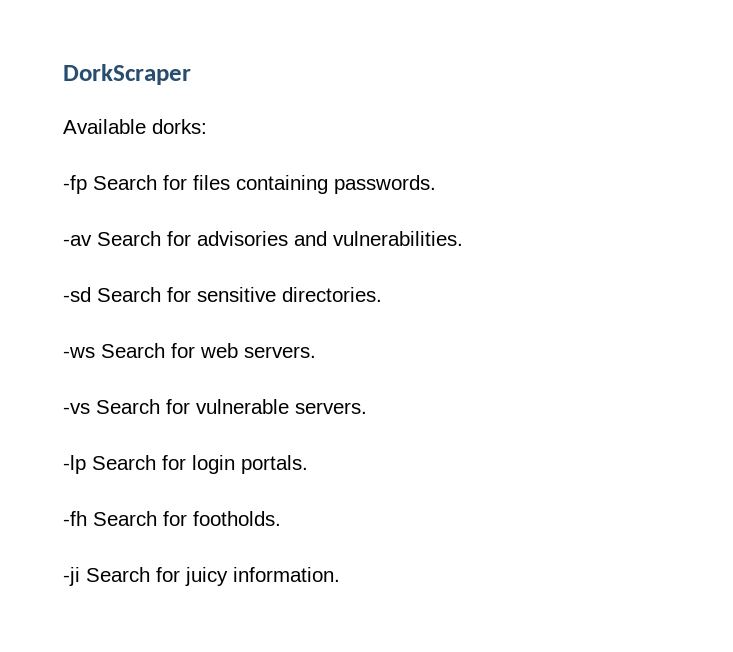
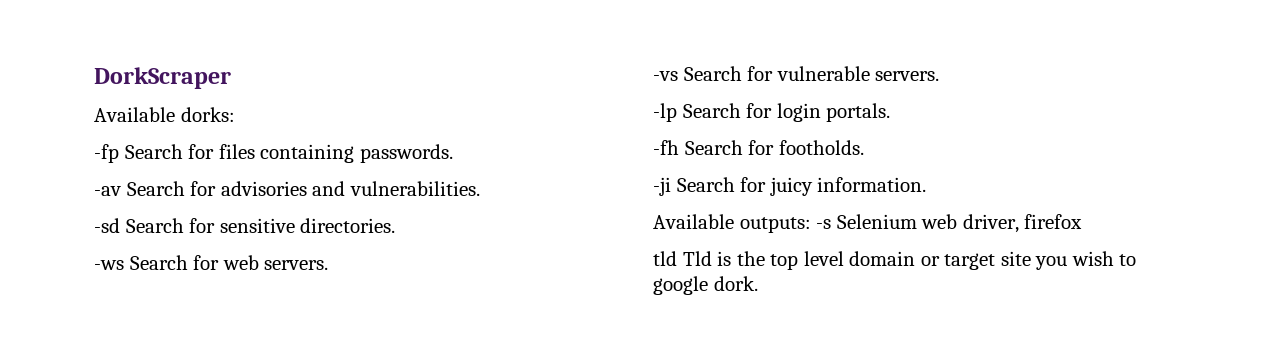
(340, 574) none -> [653,214,1083,233] [653,251,1137,270] [653,276,758,295] // Available outputs: -s Selenium web driver, firefox // tld Tld is the top level domain or target site you wish to google dork.

